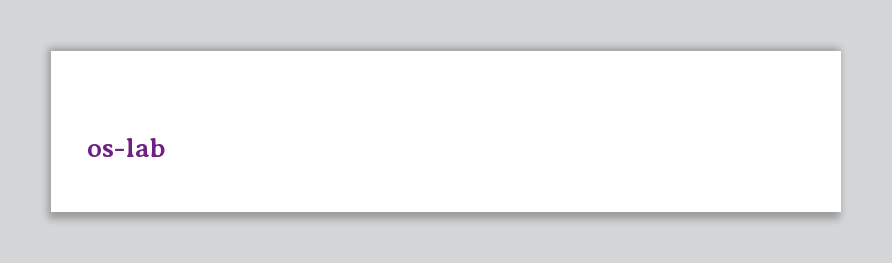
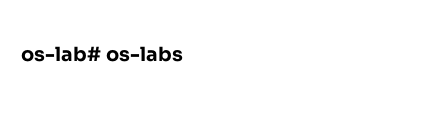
[87,138,166,157] os-lab -> [21,46,184,62] os-lab# os-labs

